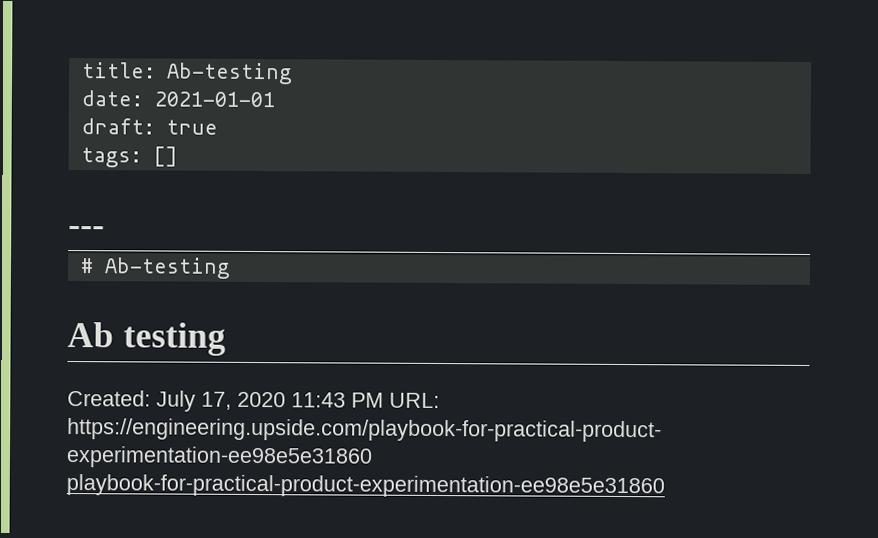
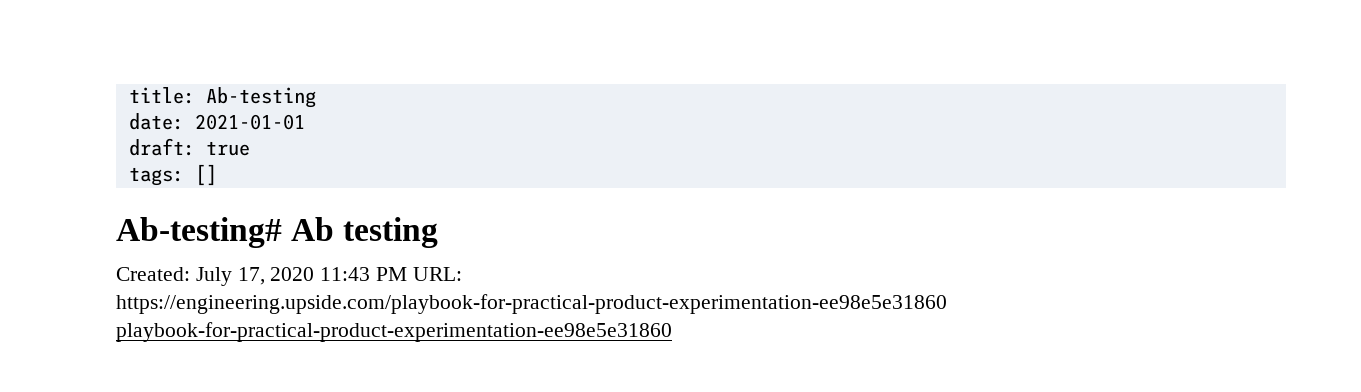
[68,225,105,237] [79,257,231,279] --- // # Ab-testing // -> [116,217,282,248] Ab-testing#

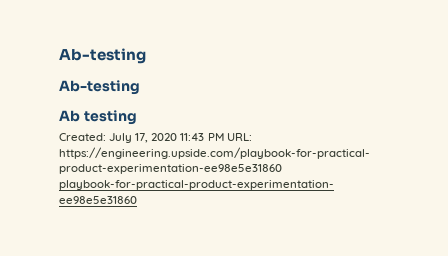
[128,87,316,108] [128,113,305,130] [128,138,250,156] [128,164,217,186] [116,217,282,248] title: Ab-testing // date: 2021-01-01 // draft: true // tags: [] // Ab-testing# -> [59,48,146,64] [59,80,140,95] Ab-testing // Ab-testing //

